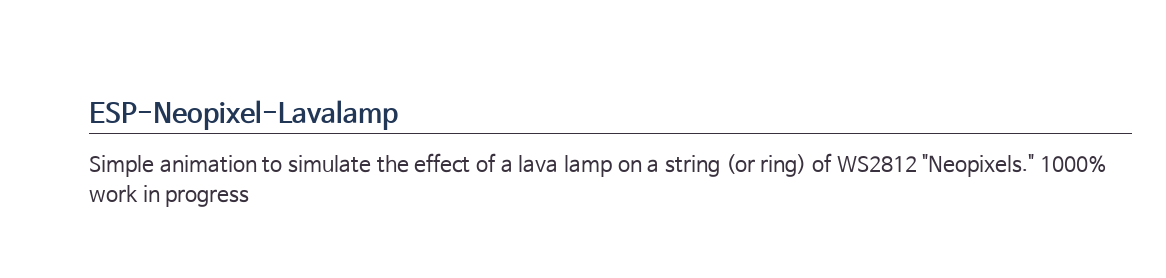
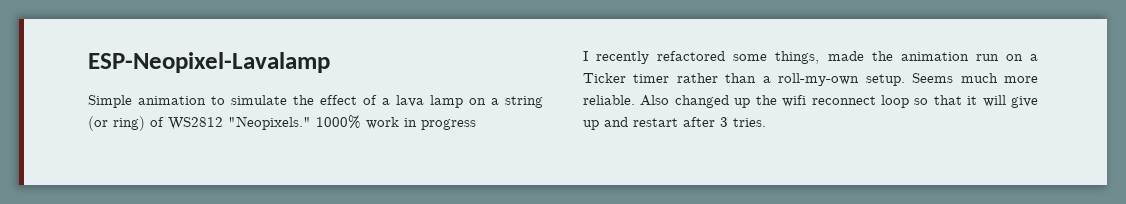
(250, 198) none -> [583,51,1038,64] [583,73,1038,86] [583,95,1038,108] [583,117,766,130] // I recently refactored some things, made the animation run on a Ticker timer rather than a roll-my-own setup. Seems much more reliable. Also changed up the wifi reconnect loop so that it will give up and restart after 3 tries.

